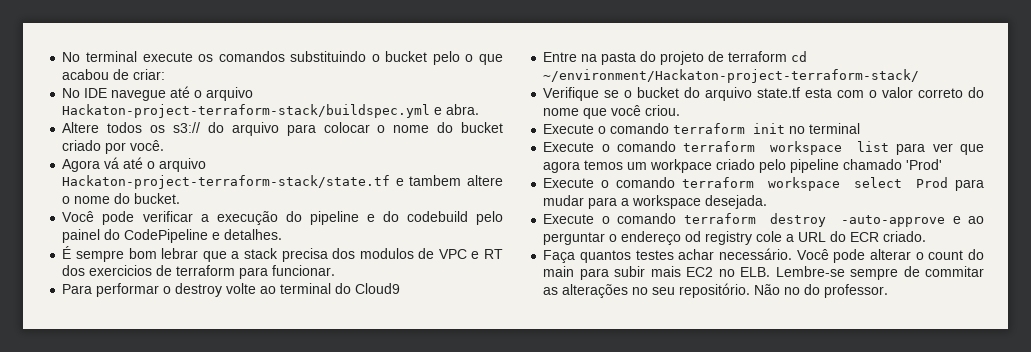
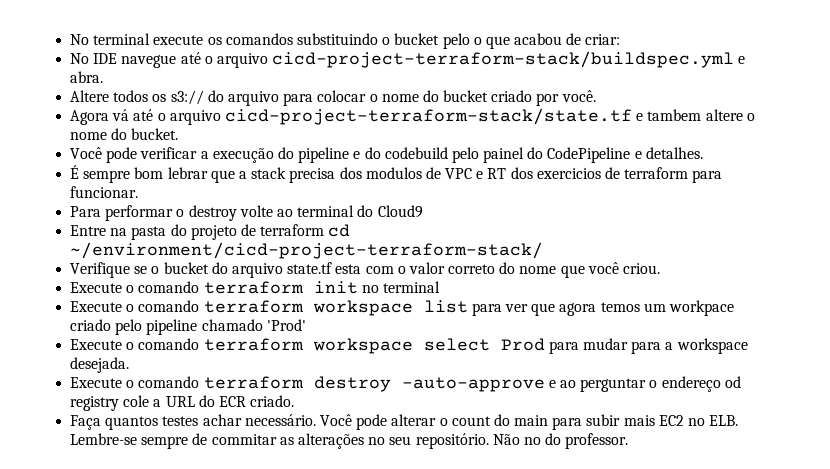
[62,104,431,118] Hackaton-project-terraform-stack/buildspec.yml -> [272,51,735,68] cicd-project-terraform-stack/buildspec.yml
[62,175,391,189] Hackaton-project-terraform-stack/state.tf -> [224,108,632,125] cicd-project-terraform-stack/state.tf
[543,69,920,83] ~/environment/Hackaton-project-terraform-stack/ -> [70,242,544,259] ~/environment/cicd-project-terraform-stack/

